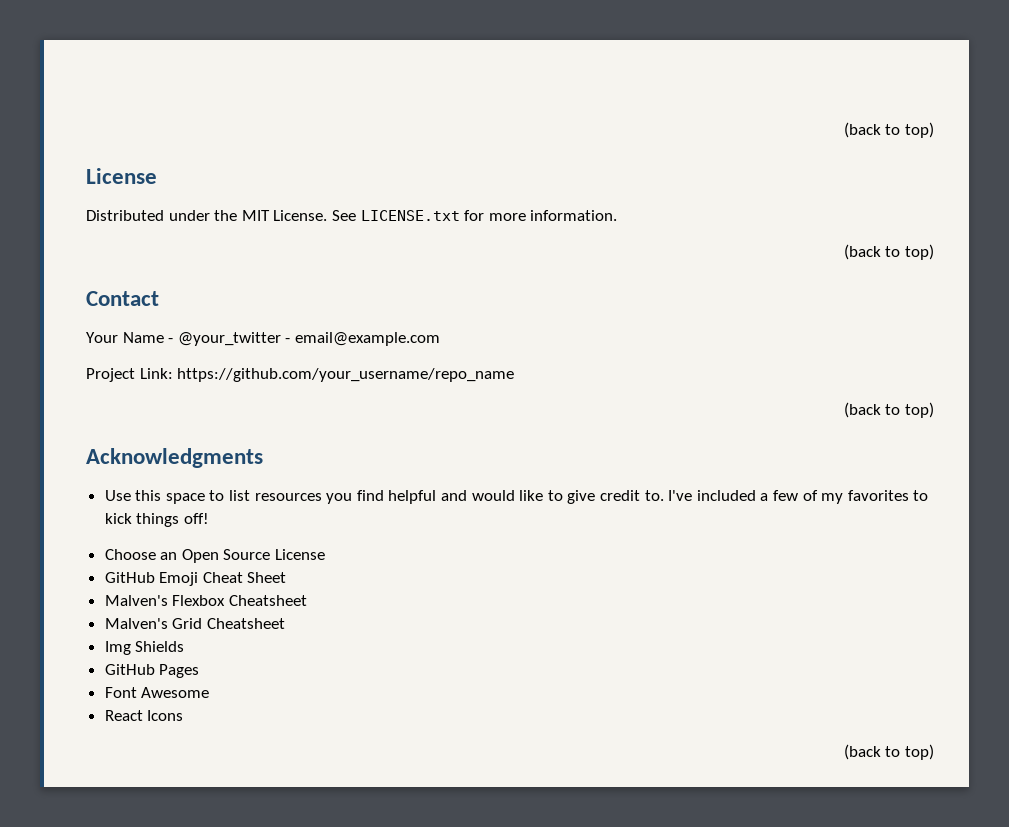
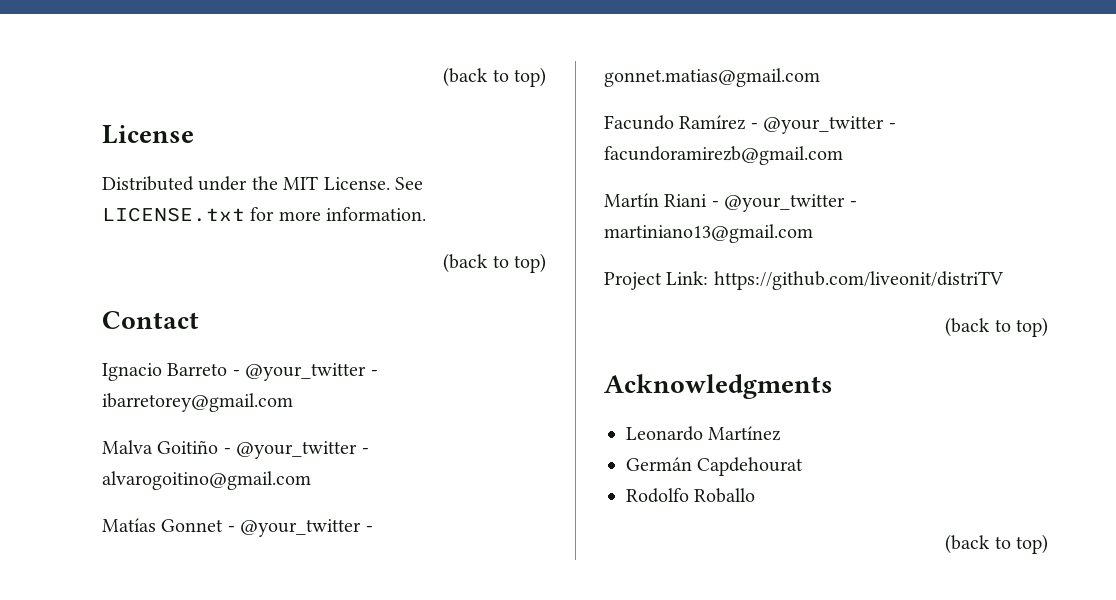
[86,332,440,346] Your Name - @your_twitter - email@example.com -> [102,363,378,381] [102,393,293,412] [102,440,369,459] [102,471,311,490] [102,518,373,537] [604,68,820,87] [604,115,896,134] [604,146,843,165] [604,193,857,212] [604,224,813,243] Ignacio Barreto - @your_twitter - ibarretorey@gmail.com // Malva Goitiño - @your_twitter - alvarogoitino@gmail.com // Matías Gonnet - @your_twitter - gonnet.matias@gmail.com // Facundo Ramírez - @your_twitter - facundoramirezb@gmail.com // Martín Riani - @your_twitter - martiniano13@gmail.com
[177,368,515,382] https://github.com/your_username/repo_name -> [713,271,1004,290] https://github.com/liveonit/distriTV
[104,490,929,504] [104,513,209,527] [104,549,326,563] [104,572,287,586] [104,595,307,606] [104,618,285,629] [104,641,185,655] [104,664,200,678] [104,687,210,698] [104,710,184,721] Use this space to list resources you find helpful and would like to give credit to. I've included a few of my favorites to kick things off! // Choose an Open Source License // GitHub Emoji Cheat Sheet // Malven's Flexbox Cheatsheet // Malven's Grid Cheatsheet // Img Shields // GitHub Pages // Font Awesome // React Icons -> [626,426,782,441] [626,457,804,476] [626,488,756,503] Leonardo Martínez // Germán Capdehourat // Rodolfo Roballo

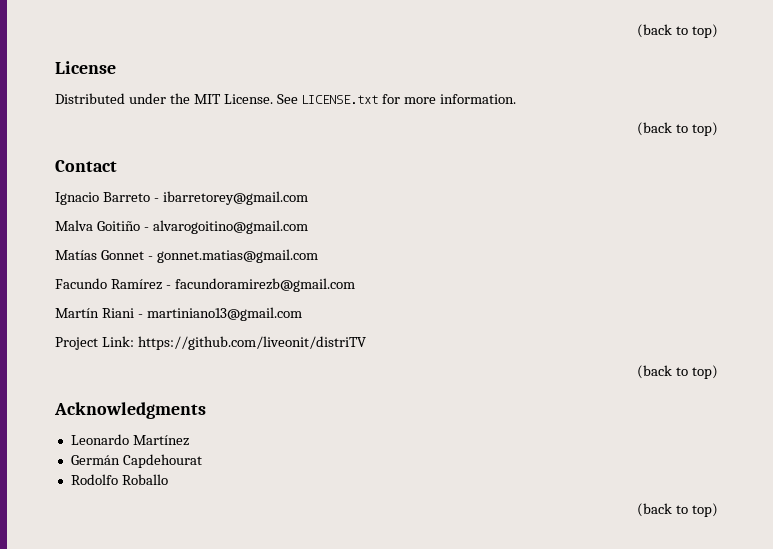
[245,363,378,381] @your_twitter - -> (159, 200) none
[236,441,369,459] @your_twitter - -> (149, 229) none
[240,519,373,537] @your_twitter - -> (153, 258) none
[763,116,896,134] @your_twitter - -> (171, 287) none
[724,194,857,212] @your_twitter - -> (143, 316) none

